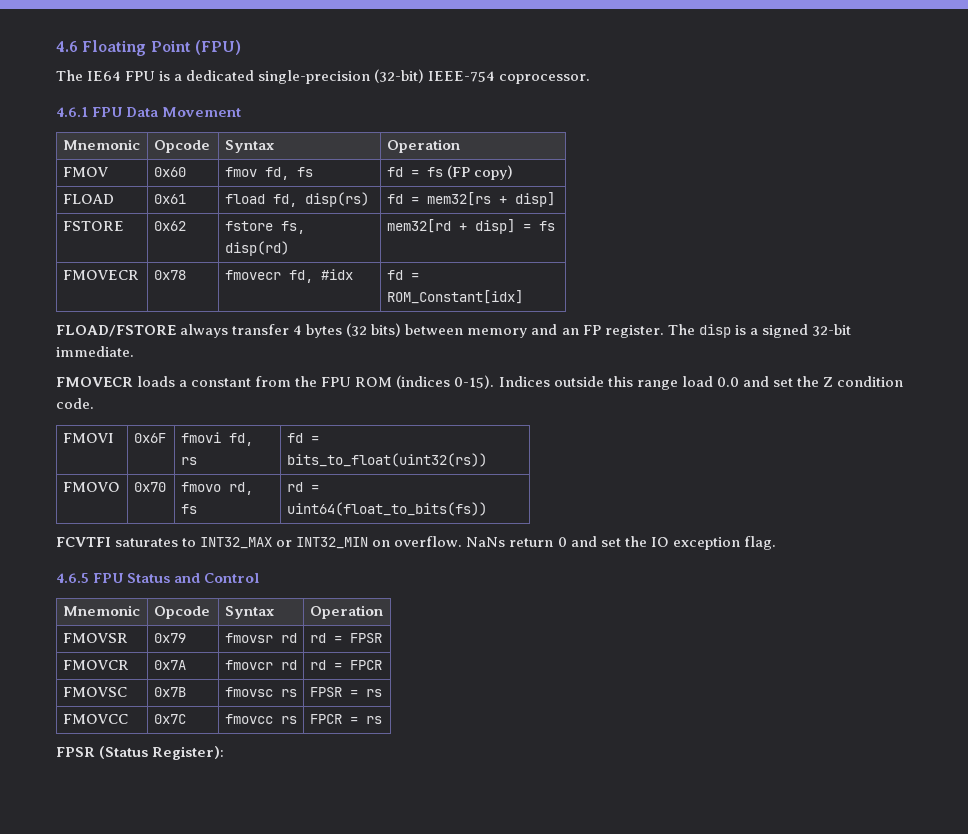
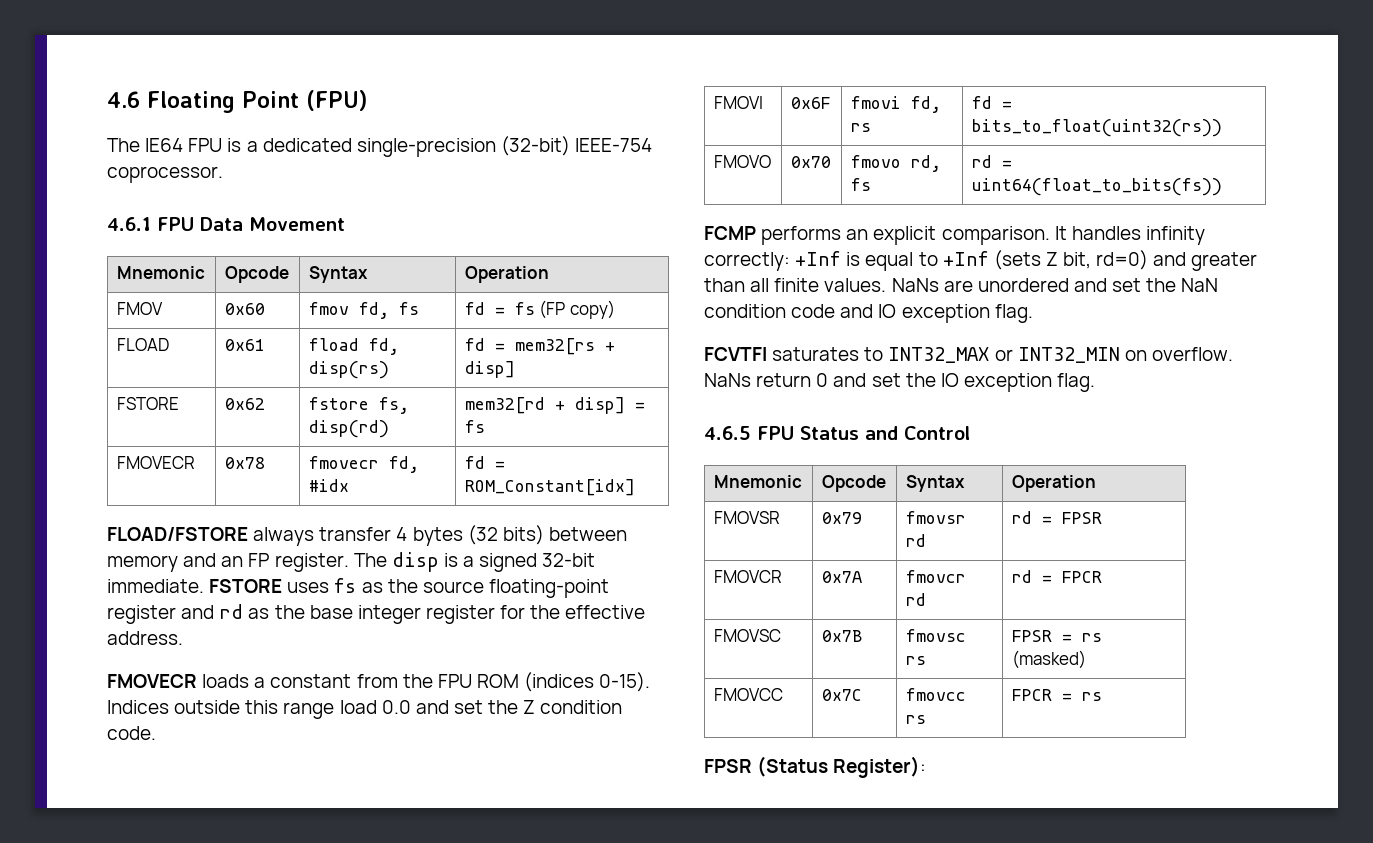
(134, 351) none -> [209,578,609,598] [107,604,646,624] [107,631,183,645] FSTORE uses fs as the source floating-point register and rd as the base integer register for the effective address.
(487, 509) none -> [704,226,1205,245] [704,250,1258,271] [704,278,1219,292] [704,304,1033,323] // FCMP performs an explicit comparison. It handles infinity correctly: +Inf is equal to +Inf (sets Z bit, rd=0) and greater than all finite values. NaNs are unordered and set the NaN condition code and IO exception flag.
(382, 693) none -> [1011,650,1086,669] (masked)

